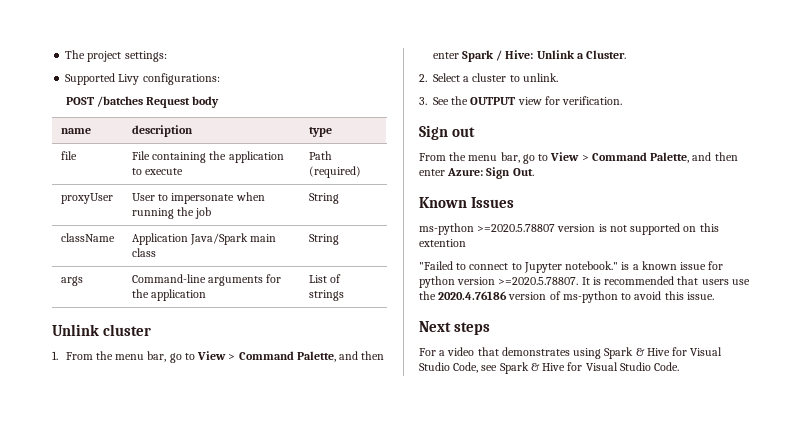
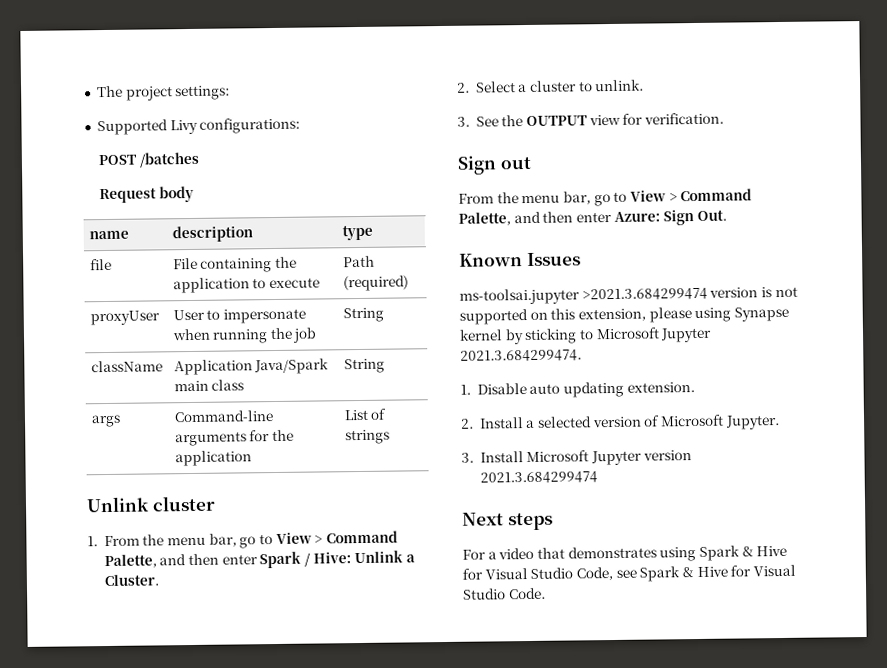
(143, 101) none -> (199, 159) //
[419,223,556,235] ms-python >=2020.5.78807 -> [459,287,708,305] ms-toolsai.jupyter >2021.3.684299474
[419,239,466,247] [419,261,724,273] [419,276,750,288] [419,291,714,303] extention // "Failed to connect to Jupyter notebook." is a known issue for python version >=2020.5.78807. It is recommended that users use the 2020.4.76186 version of ms-python to avoid this issue. -> [577,306,789,323] [459,327,713,345] [460,349,582,362] [460,381,695,398] [461,414,780,430] [461,450,692,466] [479,471,598,484] extension, please using Synapse kernel by sticking to Microsoft Jupyter 2021.3.684299474. // 1. Disable auto updating extension. // 2. Install a selected version of Microsoft Jupyter. // 3. Install Microsoft Jupyter version 2021.3.684299474

